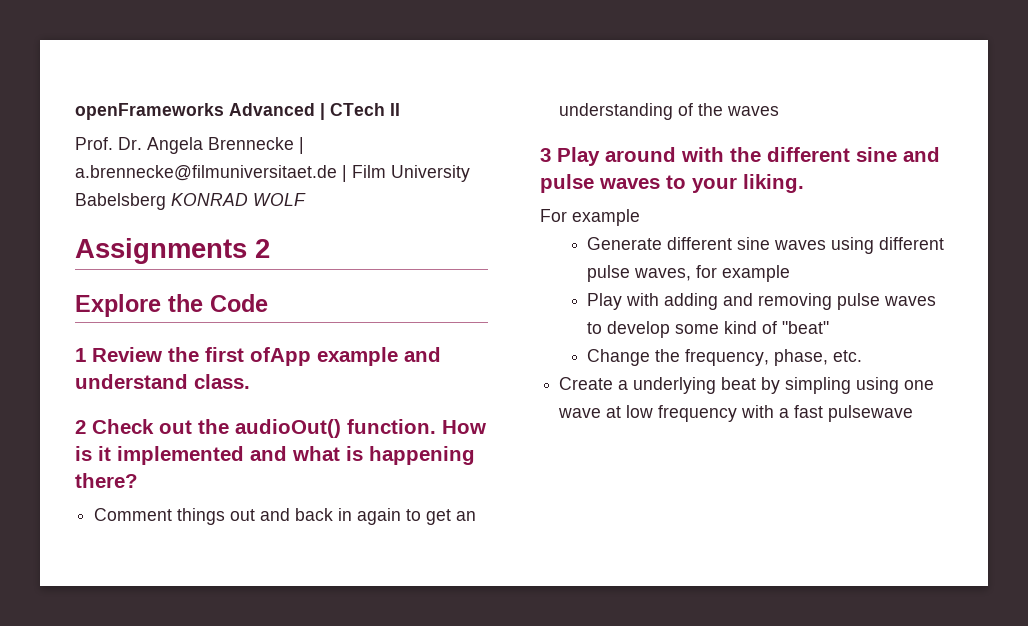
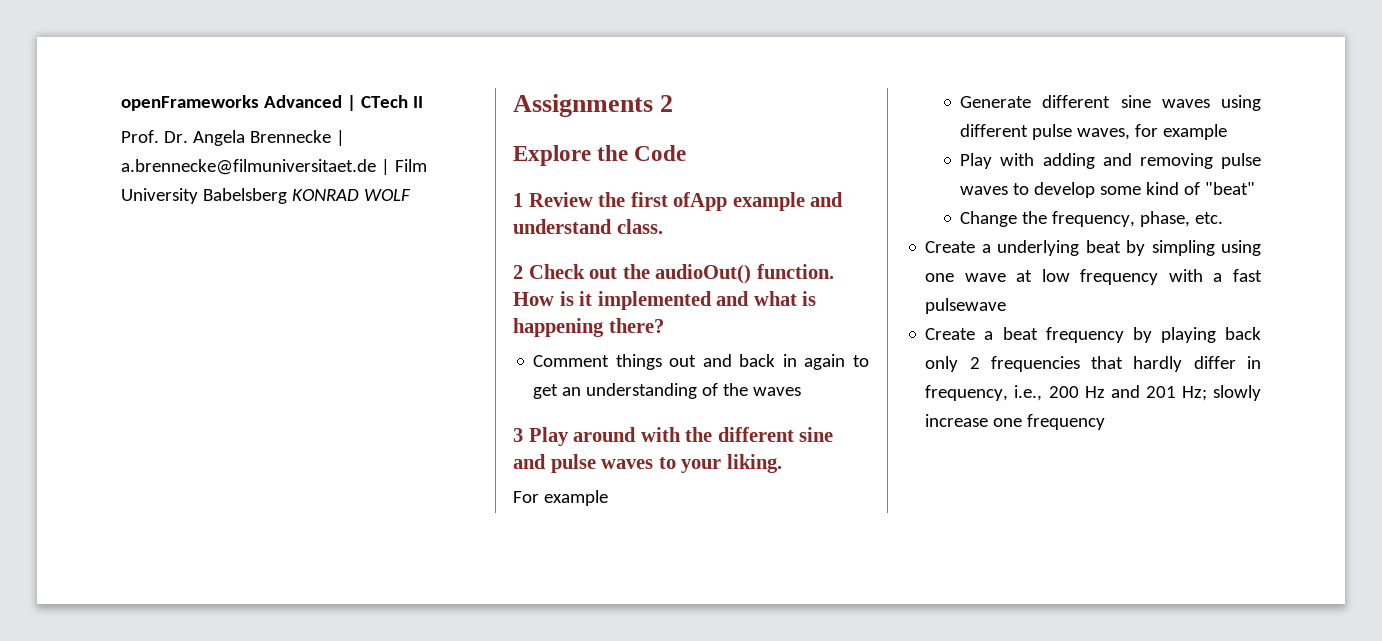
(914, 413) none -> [925,327,1261,343] [925,356,1261,372] [925,385,1261,401] [925,414,1106,430] // Create a beat frequency by playing back only 2 frequencies that hardly differ in frequency, i.e., 200 Hz and 201 Hz; slowly increase one frequency

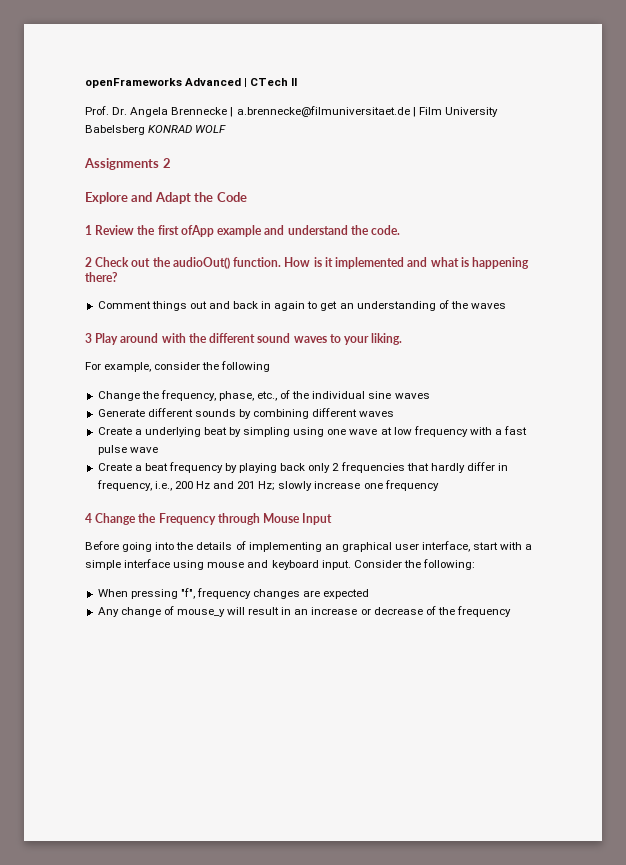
(591, 155) none -> [131,192,191,204] and Adapt
[616,219,663,234] class. -> [350,225,401,235] the code.
[799,427,834,442] [513,454,596,473] sine and pulse -> [257,333,291,343] sound
[543,490,608,506] [960,95,1261,111] [960,124,1228,140] [960,153,1261,169] [960,182,1256,198] [960,211,1224,227] example // Generate different sine waves using different pulse waves, for example // Play with adding and removing pulse waves to develop some kind of "beat" // Change the frequency, phase, etc. -> [104,361,271,372] [97,390,430,401] [97,408,395,419] example, consider the following // Change the frequency, phase, etc., of the individual sine waves // Generate different sounds by combining different waves
[925,298,1007,314] pulsewave -> [97,445,158,455] pulse wave
(1106, 422) none -> [85,513,333,525] [85,541,533,552] [85,559,475,570] [97,588,370,599] [97,606,512,617] // 4 Change the Frequency through Mouse Input // Before going into the details of implementing an graphical user interface, start with a simple interface using mouse and keyboard input. Consider the following: // When pressing "f", frequency changes are expected // Any change of mouse_y will result in an increase or decrease of the frequency

